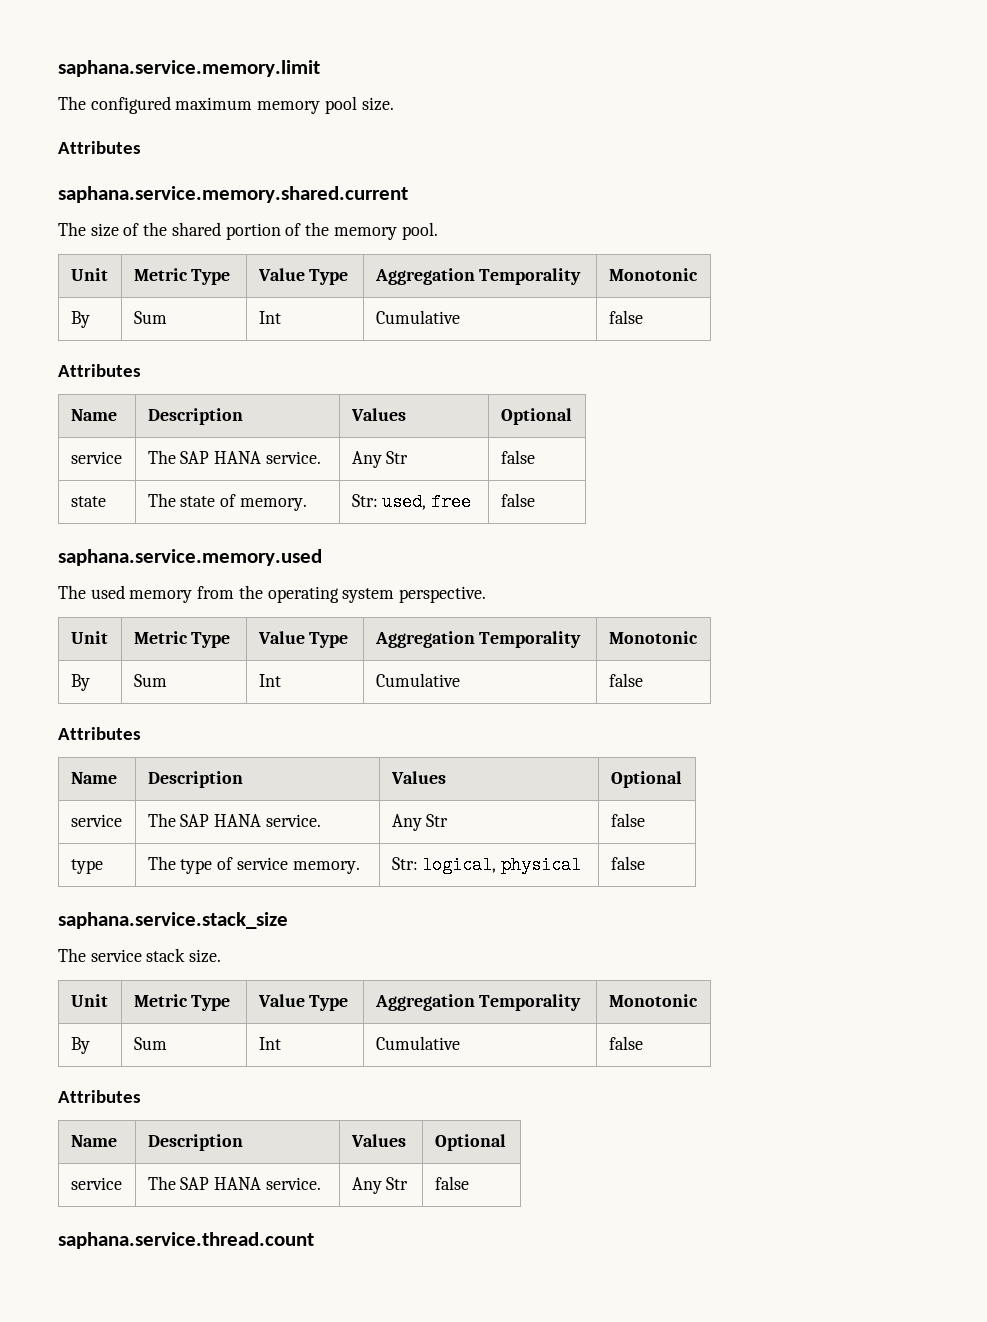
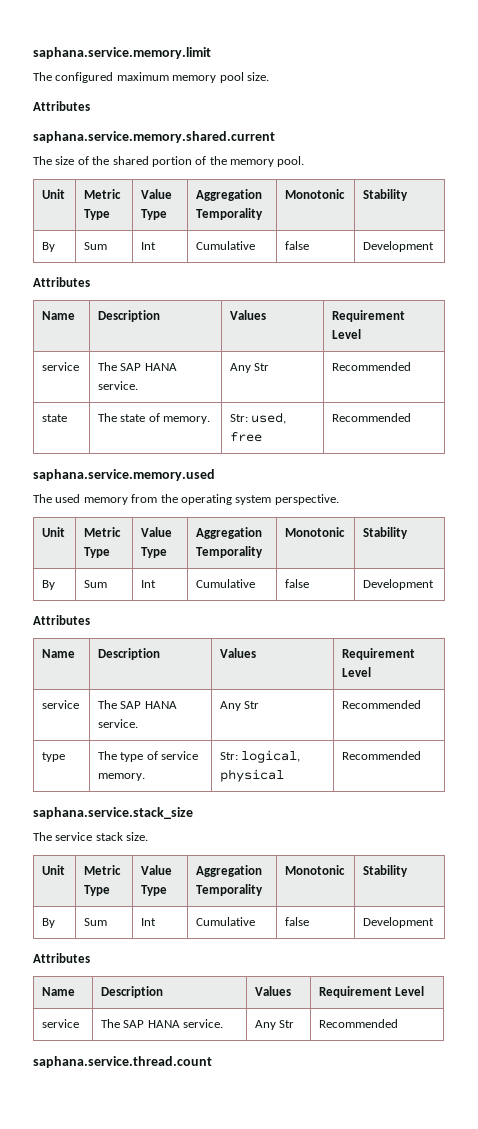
[70,311,90,328] [133,311,167,324] [258,311,281,324] [375,310,460,324] [608,310,643,324] [58,364,141,377] [70,409,117,421] [147,408,243,425] [350,408,406,421] [500,408,572,425] [70,451,122,464] [147,450,321,464] [351,451,409,468] [500,450,535,464] // By | Sum | Int | Cumulative | false // Attributes // Name | Description | Values | Optional // service | The SAP HANA service. | Any Str | false -> [363,189,409,201] [42,242,56,252] [84,242,108,250] [141,242,157,250] [196,241,256,250] [285,241,310,250] [363,241,435,252] [33,277,90,287] [42,311,76,320] [98,310,161,322] [230,310,267,320] [332,310,406,322] [332,329,362,339] [42,362,80,371] [98,362,177,371] [98,381,139,390] [230,363,270,373] [332,362,412,371] | Stability // By | Sum | Int | Cumulative | false | Development // Attributes // Name | Description | Values | Requirement Level // service | The SAP HANA service. | Any Str | Recommended
[500,493,535,507] false -> [332,413,412,422] Recommended
[70,674,90,691] [133,674,167,687] [258,674,281,687] [375,673,460,687] [608,673,643,687] [58,727,141,740] [70,772,117,784] [147,771,243,788] [390,771,446,784] [610,771,682,788] [70,814,122,827] [147,813,321,827] [391,814,449,831] [610,813,645,827] // By | Sum | Int | Cumulative | false // Attributes // Name | Description | Values | Optional // service | The SAP HANA service. | Any Str | false -> [363,527,409,539] [42,580,56,590] [84,580,108,588] [141,580,157,588] [196,579,256,588] [285,579,310,588] [363,579,435,590] [33,615,90,625] [42,649,76,658] [98,648,161,660] [220,648,257,658] [342,648,416,660] [342,667,372,677] [42,700,80,709] [98,700,177,709] [98,719,139,728] [220,701,260,711] [342,700,422,709] | Stability // By | Sum | Int | Cumulative | false | Development // Attributes // Name | Description | Values | Requirement Level // service | The SAP HANA service. | Any Str | Recommended
[610,856,645,870] false -> [342,751,422,760] Recommended
[70,1037,90,1054] [133,1037,167,1050] [258,1037,281,1050] [375,1036,460,1050] [608,1036,643,1050] [58,1090,141,1103] [70,1135,117,1147] [147,1134,243,1151] [350,1134,406,1147] [434,1134,506,1151] [70,1177,122,1190] [147,1176,321,1190] [351,1177,409,1194] [434,1176,469,1190] // By | Sum | Int | Cumulative | false // Attributes // Name | Description | Values | Optional // service | The SAP HANA service. | Any Str | false -> [363,865,409,877] [42,918,56,928] [84,918,108,926] [141,918,157,926] [196,917,256,926] [285,917,310,926] [363,917,435,928] [33,953,90,963] [42,987,76,996] [101,986,164,998] [255,986,292,996] [319,986,425,998] [42,1019,80,1028] [101,1019,224,1028] [255,1020,295,1030] [319,1019,399,1028] | Stability // By | Sum | Int | Cumulative | false | Development // Attributes // Name | Description | Values | Requirement Level // service | The SAP HANA service. | Any Str | Recommended

